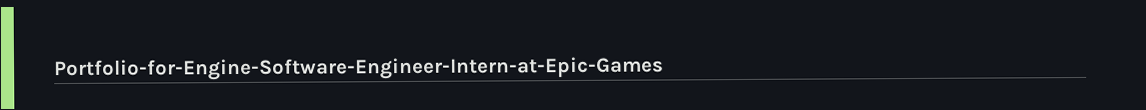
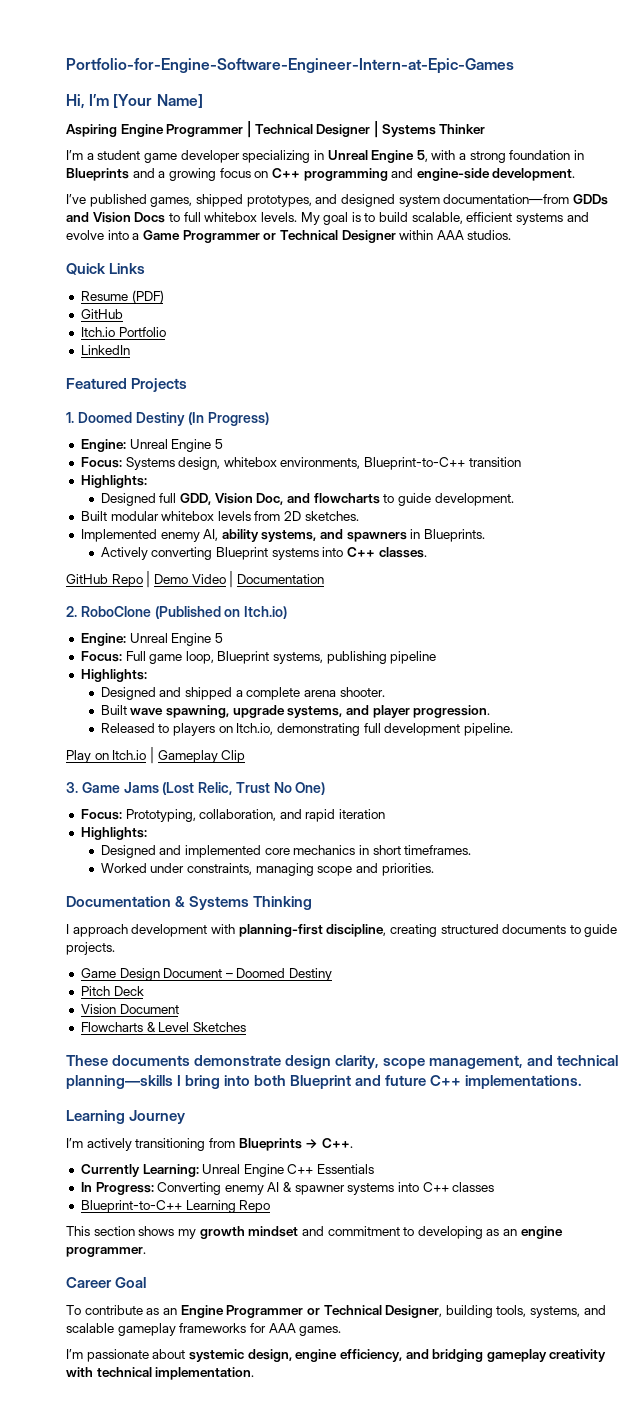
(664, 69) none -> [66,94,203,109] [66,121,486,138] [66,150,585,163] [66,168,576,181] [66,194,608,207] [66,212,589,225] [66,230,512,243] [66,263,146,275] [80,290,164,303] [80,309,123,319] [80,327,166,337] [80,345,130,355] [66,378,188,392] [66,412,270,426] [80,439,223,452] [80,457,521,470] [80,475,147,488] [100,493,514,506] [80,511,359,521] [80,529,486,542] [100,547,427,560] [66,571,324,588] [66,606,288,619] [80,633,223,646] [80,651,437,664] [80,669,147,682] [100,687,385,700] [100,705,491,718] [100,723,513,736] [66,747,246,764] [66,782,326,795] [80,809,386,822] [80,827,147,840] [100,845,472,858] [100,863,434,876] [66,896,313,910] [66,924,618,937] [66,942,115,955] [80,968,333,981] [80,986,144,996] [80,1004,179,1014] [80,1022,246,1032] [66,1055,619,1069] [66,1075,583,1089] [66,1110,186,1124] [66,1138,353,1151] [80,1164,375,1177] [80,1182,495,1195] [80,1200,271,1213] [66,1226,563,1239] [66,1247,146,1257] [66,1277,147,1288] [66,1305,606,1318] [66,1323,342,1336] [66,1349,607,1362] [66,1367,255,1380] // Hi, I’m [Your Name] // Aspiring Engine Programmer | Technical Designer | Systems Thinker // I’m a student game developer specializing in Unreal Engine 5, with a strong foundation in Blueprints and a growing focus on C++ programming and engine-side development. // I’ve published games, shipped prototypes, and designed system documentation—from GDDs and Vision Docs to full whitebox levels. My goal is to build scalable, efficient systems and evolve into a Game Programmer or Technical Designer within AAA studios. // Quick Links // Resume (PDF) // GitHub // Itch.io Portfolio // LinkedIn // Featured Projects // 1. Doomed Destiny (In Progress) // Engine: Unreal Engine 5 // Focus: Systems design, whitebox environments, Blueprint-to-C++ transition // Highlights: // Designed full GDD, Vision Doc, and flowcharts to guide development. // Built modular whitebox levels from 2D sketches. // Implemented enemy AI, ability systems, and spawners in Blueprints. // Actively converting Blueprint systems into C++ classes. // GitHub Repo | Demo Video | Documentation // 2. RoboClone (Published on Itch.io) // Engine: Unreal Engine 5 // Focus: Full game loop, Blueprint systems, publishing pipeline // Highlights: // Designed and shipped a complete arena shooter. // Built wave spawning, upgrade systems, and player progression. // Released to players on Itch.io, demonstrating full development pipeline. // Play on Itch.io | Gameplay Clip // 3. Game Jams (Lost Relic, Trust No One) // Focus: Prototyping, collaboration, and rapid iteration // Highlights: // Designed and implemented core mechanics in short timeframes. // Worked under constraints, managing scope and priorities. // Documentation & Systems Thinking // I approach development with planning-first discipline, creating structured documents to guide projects. // Game Design Document – Doomed Destiny // Pitch Deck // Vision Document // Flowcharts & Level Sketches // These documents demonstrate design clarity, scope management, and technical planning—skills I bring into both Blueprint and future C++ implementations. // Learning Journey // I’m actively transitioning from Blueprints → C++. // Currently Learning: Unreal Engine C++ Essentials // In Progress: Converting enemy AI & spawner systems into C++ classes // Blueprint-to-C++ Learning Repo // This section shows my growth mindset and commitment to developing as an engine programmer. // Career Goal // To contribute as an Engine Programmer or Technical Designer, building tools, systems, and scalable gameplay frameworks for AAA games. // I’m passionate about systemic design, engine efficiency, and bridging gameplay creativity with technical implementation.

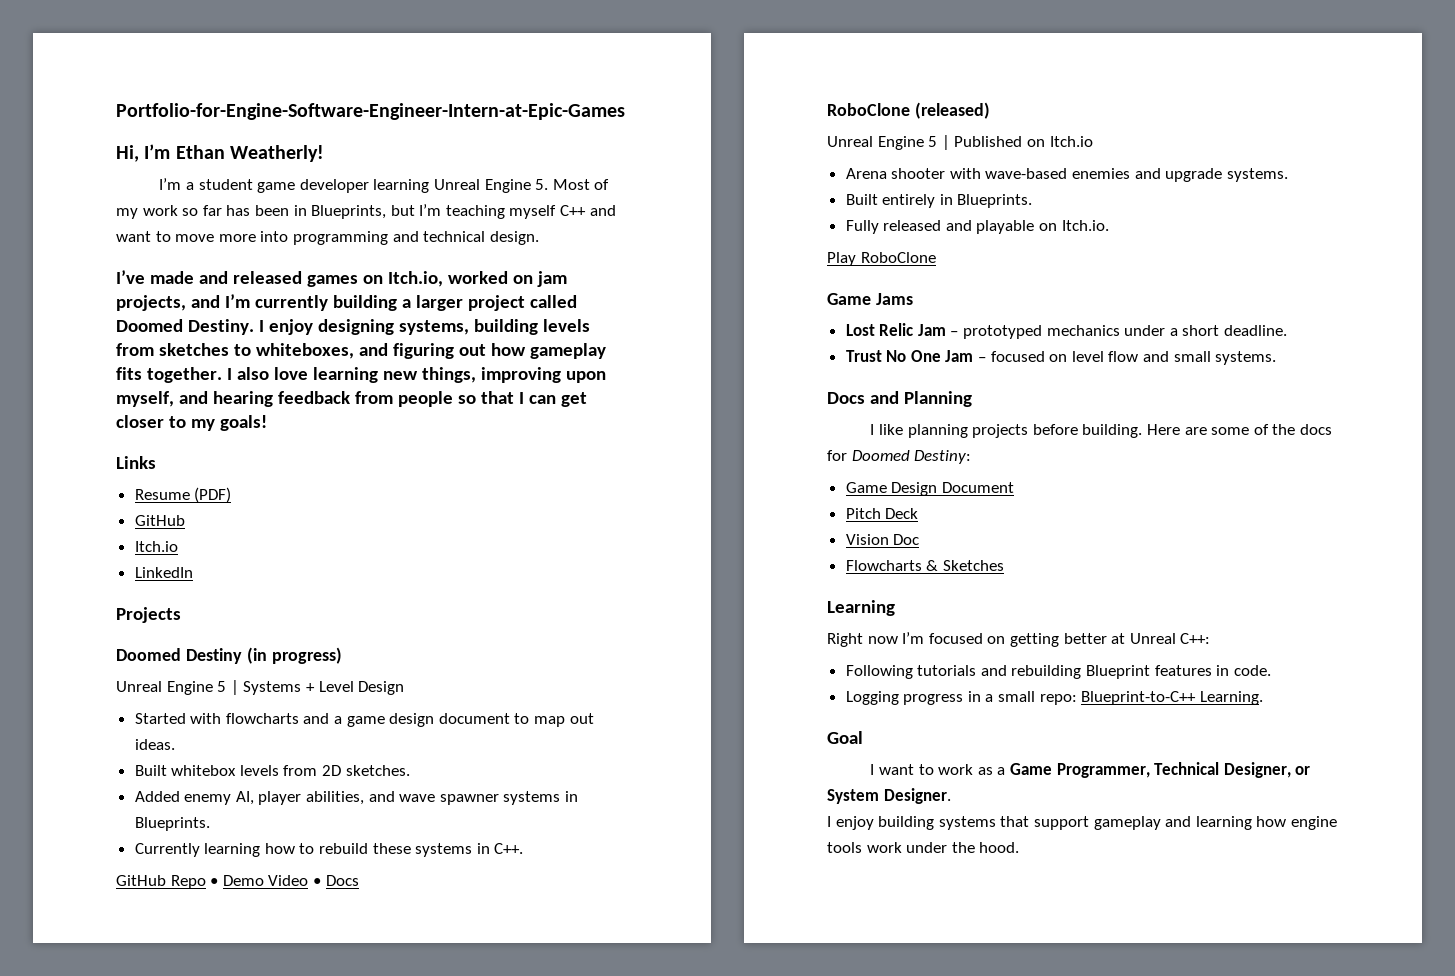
[113,94,203,108] [66,121,486,138] [Your Name] // Aspiring Engine Programmer | Technical Designer | Systems Thinker -> [175,145,324,162] Ethan Weatherly!
[242,150,585,163] [66,168,576,181] [66,194,608,207] [66,212,589,225] [66,230,512,243] [66,263,106,275] specializing in Unreal Engine 5, with a strong foundation in Blueprints and a growing focus on C++ programming and engine-side development. // I’ve published games, shipped prototypes, and designed system documentation—from GDDs and Vision Docs to full whitebox levels. My goal is to build scalable, efficient systems and evolve into a Game Programmer or Technical Designer within AAA studios. // Quick -> [373,179,610,193] [116,204,616,219] [116,231,539,245] [116,270,567,287] [116,294,577,311] [116,319,590,335] [116,343,606,359] [116,367,606,383] [116,391,587,407] [116,415,267,431] learning Unreal Engine 5. Most of my work so far has been in Blueprints, but I’m teaching myself C++ and want to move more into programming and technical design. // I’ve made and released games on Itch.io, worked on jam projects, and I’m currently building a larger project called Doomed Destiny. I enjoy designing systems, building levels from sketches to whiteboxes, and figuring out how gameplay fits together. I also love learning new things, improving upon myself, and hearing feedback from people so that I can get closer to my goals! //
[118,327,166,337] Portfolio -> (178, 546) none
[66,378,127,389] Featured -> (193, 572) none
[66,412,270,426] [80,439,223,452] [80,457,521,470] [80,475,147,488] [100,493,514,506] [80,511,159,521] 1. Doomed Destiny (In Progress) // Engine: Unreal Engine 5 // Focus: Systems design, whitebox environments, Blueprint-to-C++ transition // Highlights: // Designed full GDD, Vision Doc, and flowcharts to guide development. // Built modular -> [116,647,342,664] [116,680,405,695] [134,713,594,727] [134,739,175,750] [134,765,167,776] Doomed Destiny (in progress) // Unreal Engine 5 | Systems + Level Design // Started with flowcharts and a game design document to map out ideas. // Built
[80,529,157,542] Implemented -> [134,791,180,802] Added
[221,529,486,542] [100,547,427,560] ability systems, and spawners in Blueprints. // Actively converting Blueprint systems into C++ classes. -> [258,791,579,805] [134,817,210,831] [134,843,524,857] player abilities, and wave spawner systems in Blueprints. // Currently learning how to rebuild these systems in C++.
[146,571,151,588] | -> [210,878,219,886] •
[229,571,324,588] [66,606,288,619] [80,633,223,646] [80,651,437,664] [80,669,147,682] [100,687,385,700] [100,705,491,718] [100,723,513,736] [66,747,246,764] [66,782,326,795] [80,809,386,822] [80,827,147,840] [100,845,472,858] [100,863,434,876] [66,896,313,910] [66,924,618,937] [66,942,115,955] | Documentation // 2. RoboClone (Published on Itch.io) // Engine: Unreal Engine 5 // Focus: Full game loop, Blueprint systems, publishing pipeline // Highlights: // Designed and shipped a complete arena shooter. // Built wave spawning, upgrade systems, and player progression. // Released to players on Itch.io, demonstrating full development pipeline. // Play on Itch.io | Gameplay Clip // 3. Game Jams (Lost Relic, Trust No One) // Focus: Prototyping, collaboration, and rapid iteration // Highlights: // Designed and implemented core mechanics in short timeframes. // Worked under constraints, managing scope and priorities. // Documentation & Systems Thinking // I approach development with planning-first discipline, creating structured documents to guide projects. -> [312,875,359,886] [827,102,990,119] [827,135,1093,150] [845,168,1288,182] [845,194,1033,208] [845,220,1109,234] [827,252,936,266] [827,293,913,305] [845,323,1288,339] [845,350,1277,365] [827,391,972,407] [870,424,1332,438] [827,450,972,464] • Docs // RoboClone (released) // Unreal Engine 5 | Published on Itch.io // Arena shooter with wave-based enemies and upgrade systems. // Built entirely in Blueprints. // Fully released and playable on Itch.io. // Play RoboClone // Game Jams // Lost Relic Jam – prototyped mechanics under a short deadline. // Trust No One Jam – focused on level flow and small systems. // Docs and Planning // I like planning projects before building. Here are some of the docs for Doomed Destiny:
[225,968,333,981] – Doomed Destiny -> (1014, 487) none
[119,1004,179,1014] Document -> [893,534,920,545] Doc
[158,1022,190,1032] Level -> (939, 565) none
[66,1055,619,1069] [66,1075,583,1089] [66,1110,186,1124] [66,1138,353,1151] [80,1164,375,1177] [80,1182,495,1195] [80,1200,271,1213] [66,1226,563,1239] [66,1247,146,1257] [66,1277,147,1288] [66,1305,606,1318] [66,1323,342,1336] [66,1349,607,1362] [66,1367,255,1380] These documents demonstrate design clarity, scope management, and technical planning—skills I bring into both Blueprint and future C++ implementations. // Learning Journey // I’m actively transitioning from Blueprints → C++. // Currently Learning: Unreal Engine C++ Essentials // In Progress: Converting enemy AI & spawner systems into C++ classes // Blueprint-to-C++ Learning Repo // This section shows my growth mindset and commitment to developing as an engine programmer. // Career Goal // To contribute as an Engine Programmer or Technical Designer, building tools, systems, and scalable gameplay frameworks for AAA games. // I’m passionate about systemic design, engine efficiency, and bridging gameplay creativity with technical implementation. -> [827,600,895,616] [827,632,1211,647] [845,665,1271,679] [845,691,1263,705] [827,731,863,744] [870,762,1311,778] [827,788,951,804] [827,816,1337,830] [827,842,1020,853] Learning // Right now I’m focused on getting better at Unreal C++: // Following tutorials and rebuilding Blueprint features in code. // Logging progress in a small repo: Blueprint-to-C++ Learning. // Goal // I want to work as a Game Programmer, Technical Designer, or System Designer. // I enjoy building systems that support gameplay and learning how engine tools work under the hood.

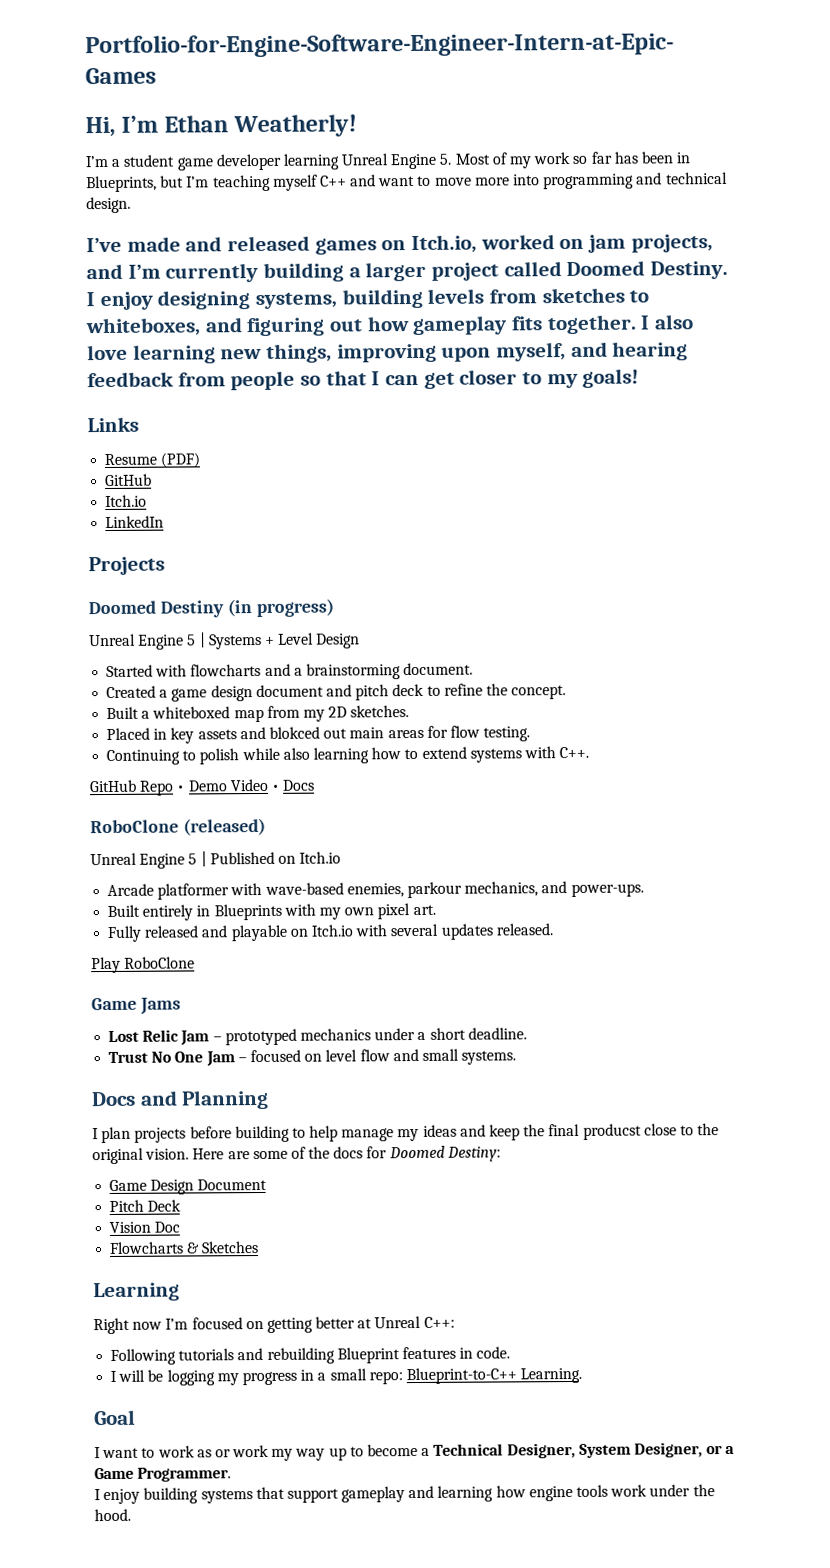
[346,713,594,727] [134,739,175,750] [134,765,410,776] [134,791,579,805] [134,817,210,831] [134,843,490,857] game design document to map out ideas. // Built whitebox levels from 2D sketches. // Added enemy AI, player abilities, and wave spawner systems in Blueprints. // Currently learning how to rebuild these systems in -> [305,662,474,680] [106,683,567,702] [106,705,410,723] [106,725,531,744] [106,746,556,765] brainstorming document. // Created a game design document and pitch deck to refine the concept. // Built a whiteboxed map from my 2D sketches. // Placed in key assets and blokced out main areas for flow testing. // Continuing to polish while also learning how to extend systems with
[845,168,1288,182] [845,194,1033,208] Arena shooter with wave-based enemies and upgrade systems. // Built entirely in Blueprints. -> [107,881,644,900] [107,903,436,921] Arcade platformer with wave-based enemies, parkour mechanics, and power-ups. // Built entirely in Blueprints with my own pixel art.
[1061,220,1109,231] Itch.io. -> [310,923,553,940] Itch.io with several updates released.
[879,424,1143,438] like planning projects before building. -> [101,1123,720,1144] [92,1147,190,1165] plan projects before building to help manage my ideas and keep the final producst close to the original vision.
[845,691,899,705] Logging -> [110,1369,239,1386] I will be logging my
[997,762,1311,778] [827,788,951,804] a Game Programmer, Technical Designer, or System Designer. -> [214,1442,736,1461] [94,1467,232,1482] or work my way up to become a Technical Designer, System Designer, or a Game Programmer.

